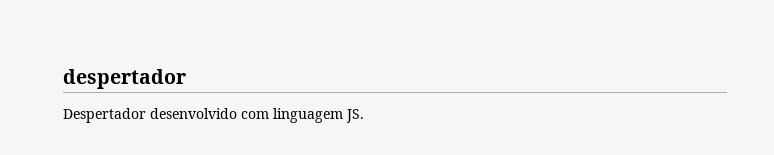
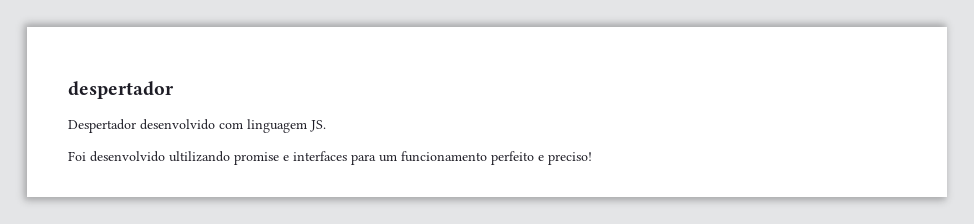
(364, 116) none -> [68,151,592,165] // Foi desenvolvido ultilizando promise e interfaces para um funcionamento perfeito e preciso!

